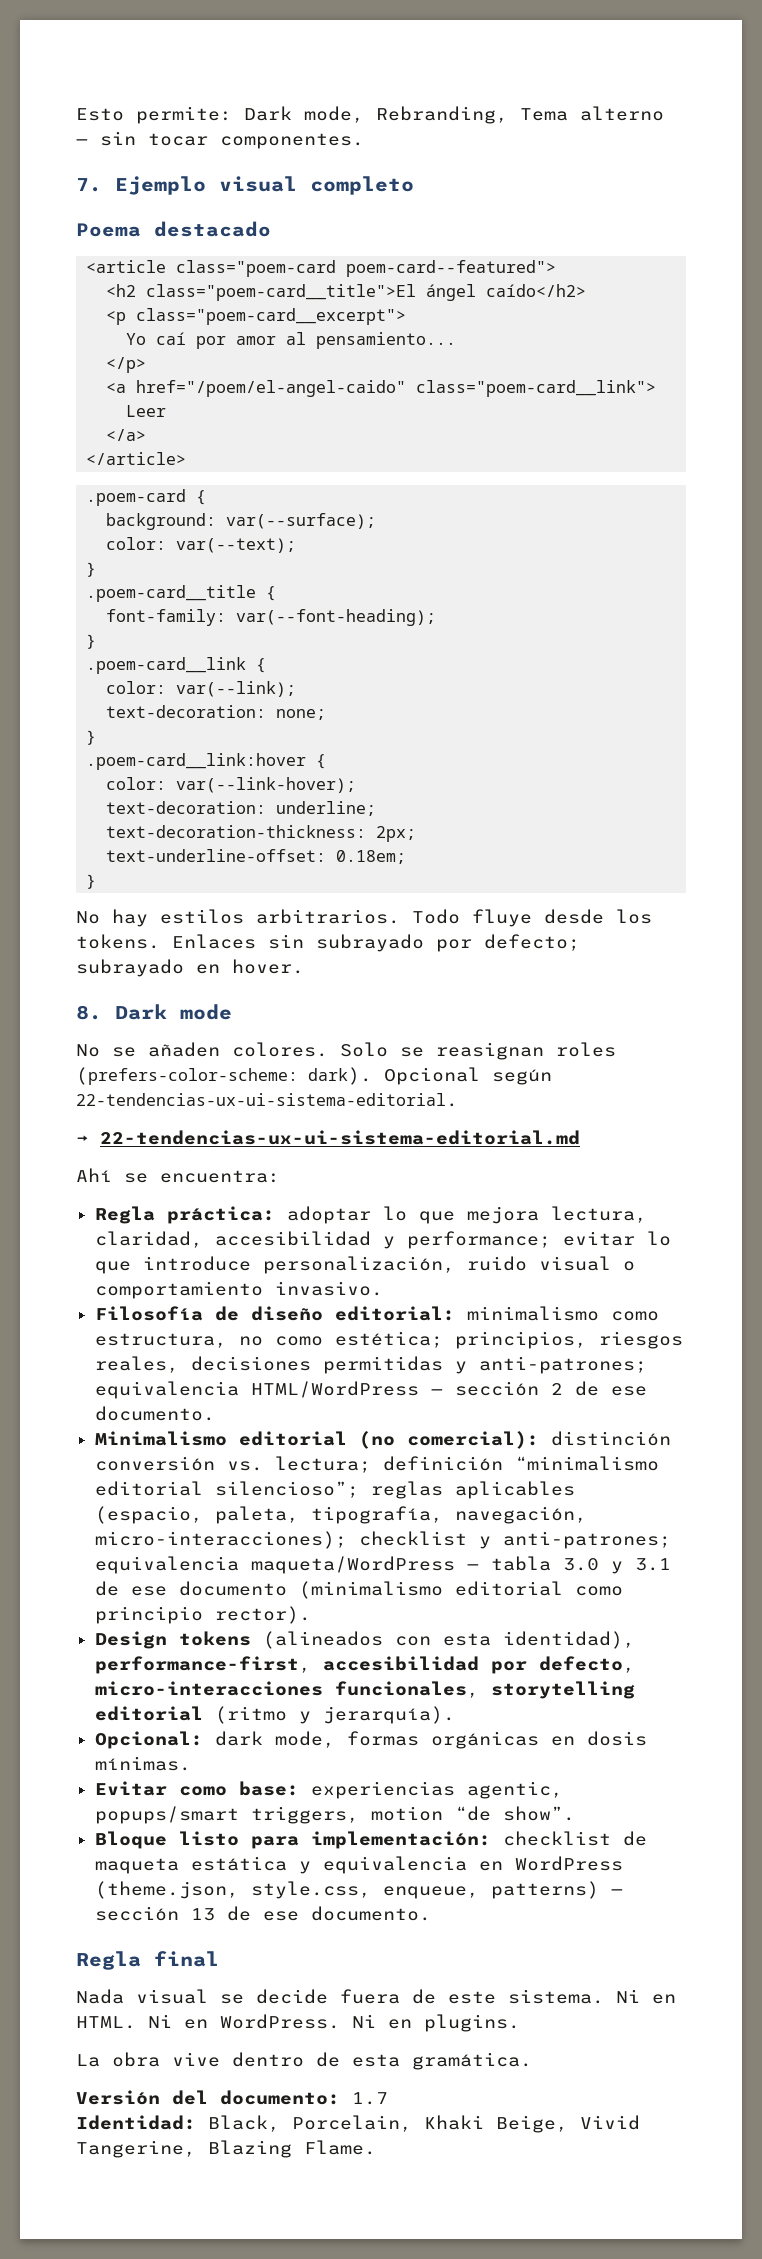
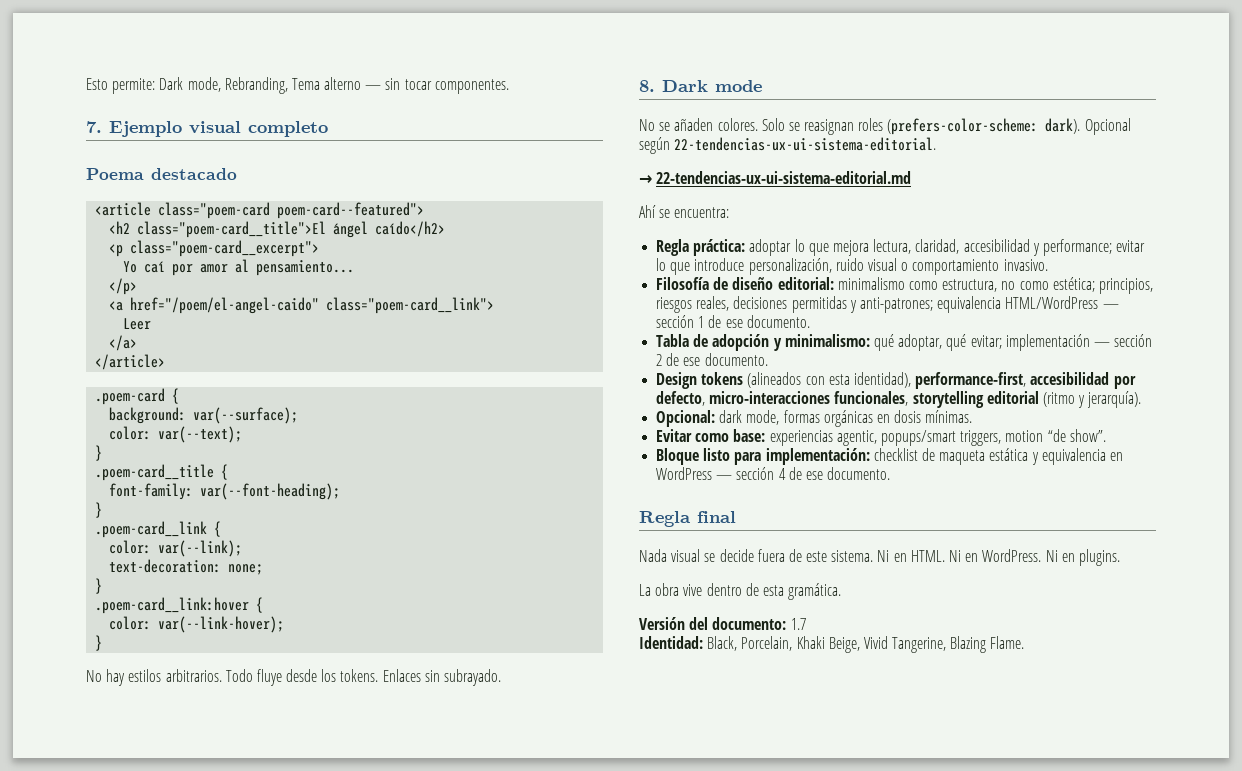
[106,801,377,816] [106,825,417,842] [106,849,407,864] // text-decoration: underline; // text-decoration-thickness: 2px; // text-underline-offset: 0.18em; -> (285, 624) none
[316,934,580,952] [76,959,304,977] subrayado por defecto; subrayado en hover. -> [444,669,502,686] subrayado.
[550,1381,647,1396] [94,1406,215,1421] [94,1431,671,1449] [94,1456,659,1473] [94,1481,575,1499] [94,1506,587,1524] [94,1531,671,1549] [94,1556,671,1574] [94,1581,623,1599] [94,1606,311,1624] 2 de ese documento. // Minimalismo editorial (no comercial): distinción conversión vs. lectura; definición “minimalismo editorial silencioso”; reglas aplicables (espacio, paleta, tipografía, navegación, micro-interacciones); checklist y anti-patrones; equivalencia maqueta/WordPress — tabla 3.0 y 3.1 de ese documento (minimalismo editorial como principio rector). -> [698,315,810,328] [656,334,1153,351] [656,353,768,366] 1 de ese documento. // Tabla de adopción y minimalismo: qué adoptar, qué evitar; implementación — sección 2 de ese documento.
[94,1881,623,1899] [94,1906,215,1921] (theme.json, style.css, enqueue, patterns) — sección 13 -> [716,467,786,480] — sección 4

